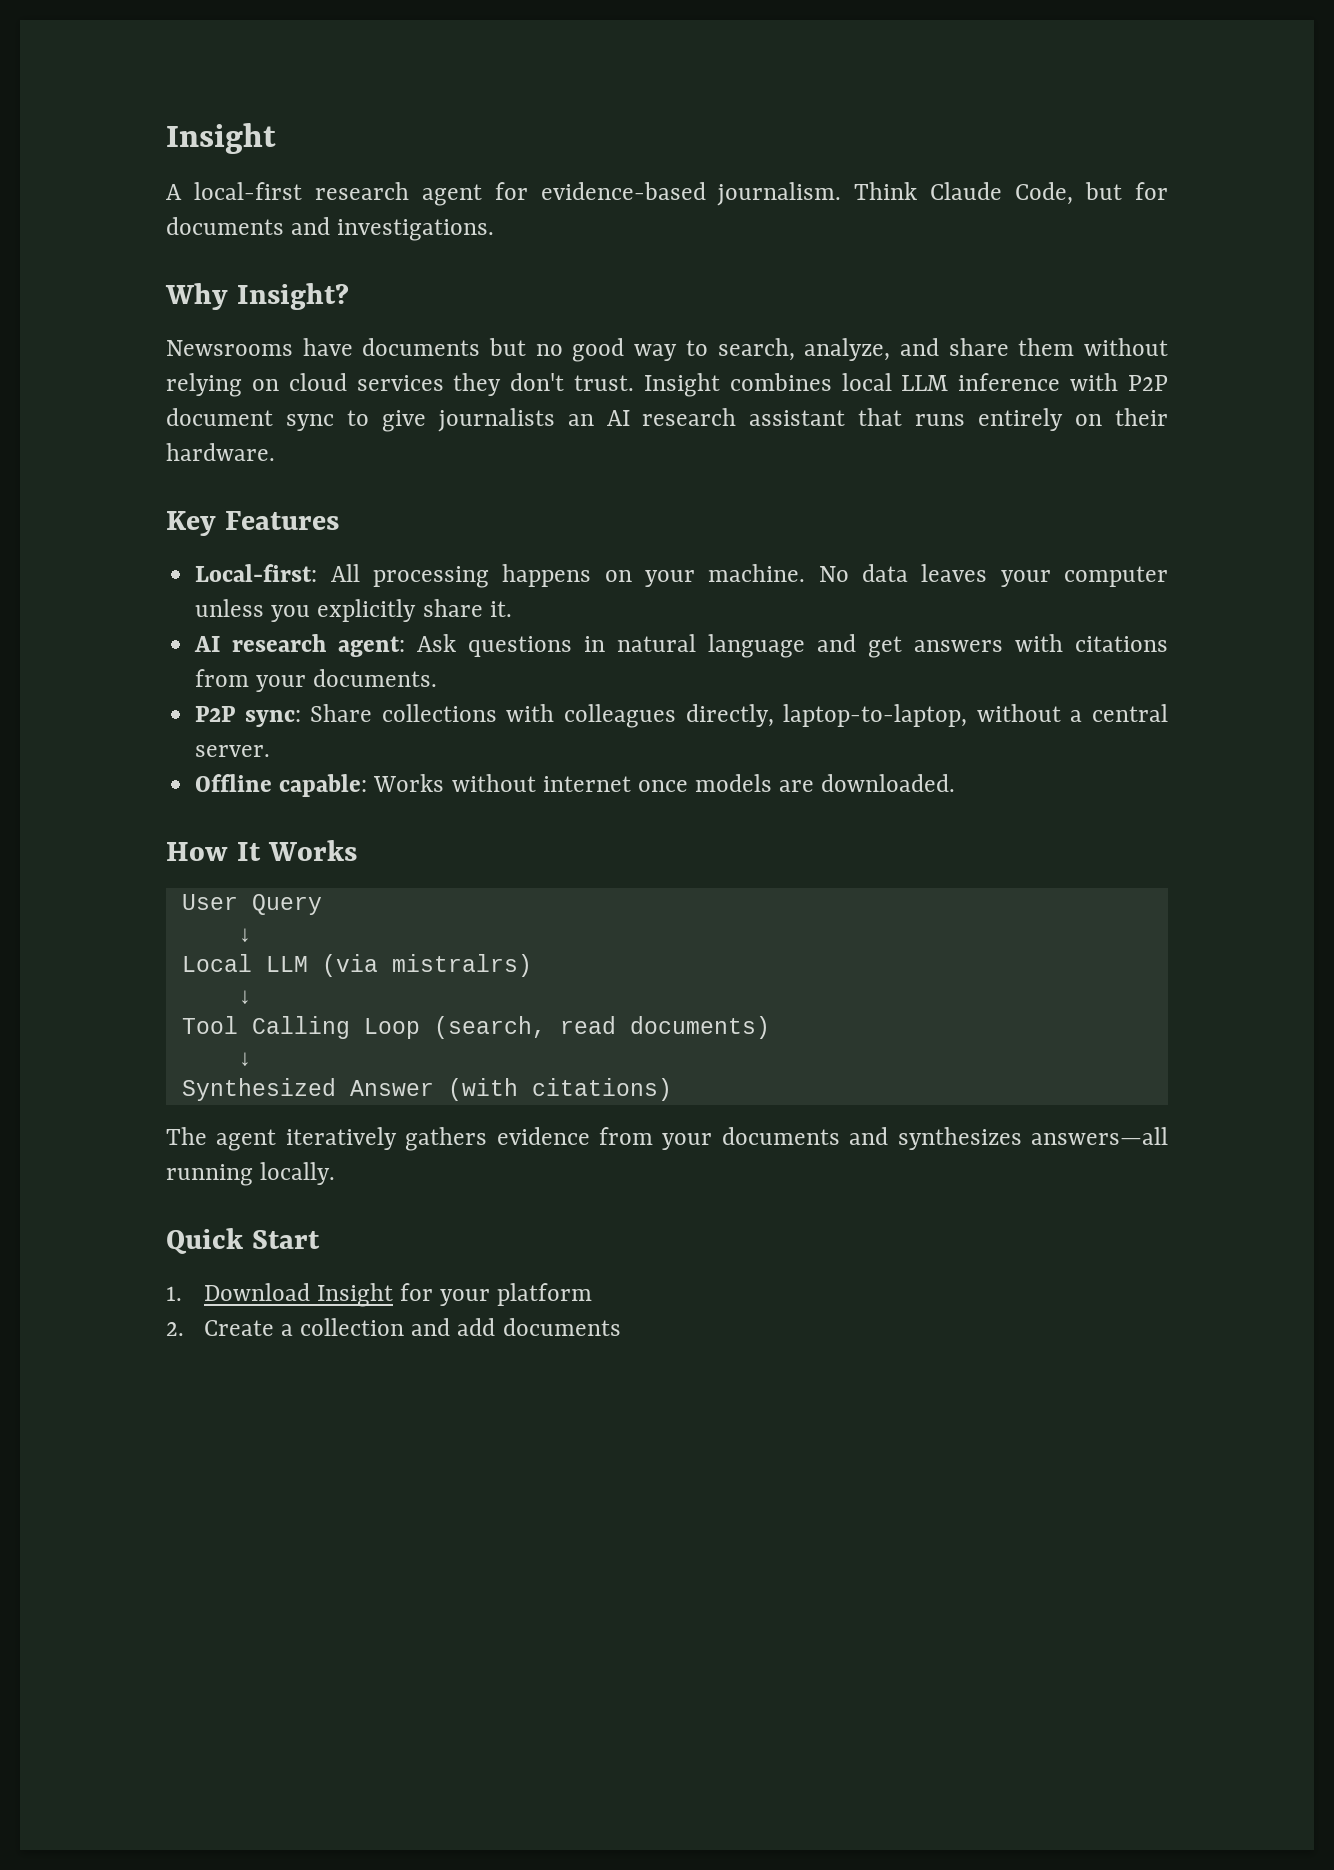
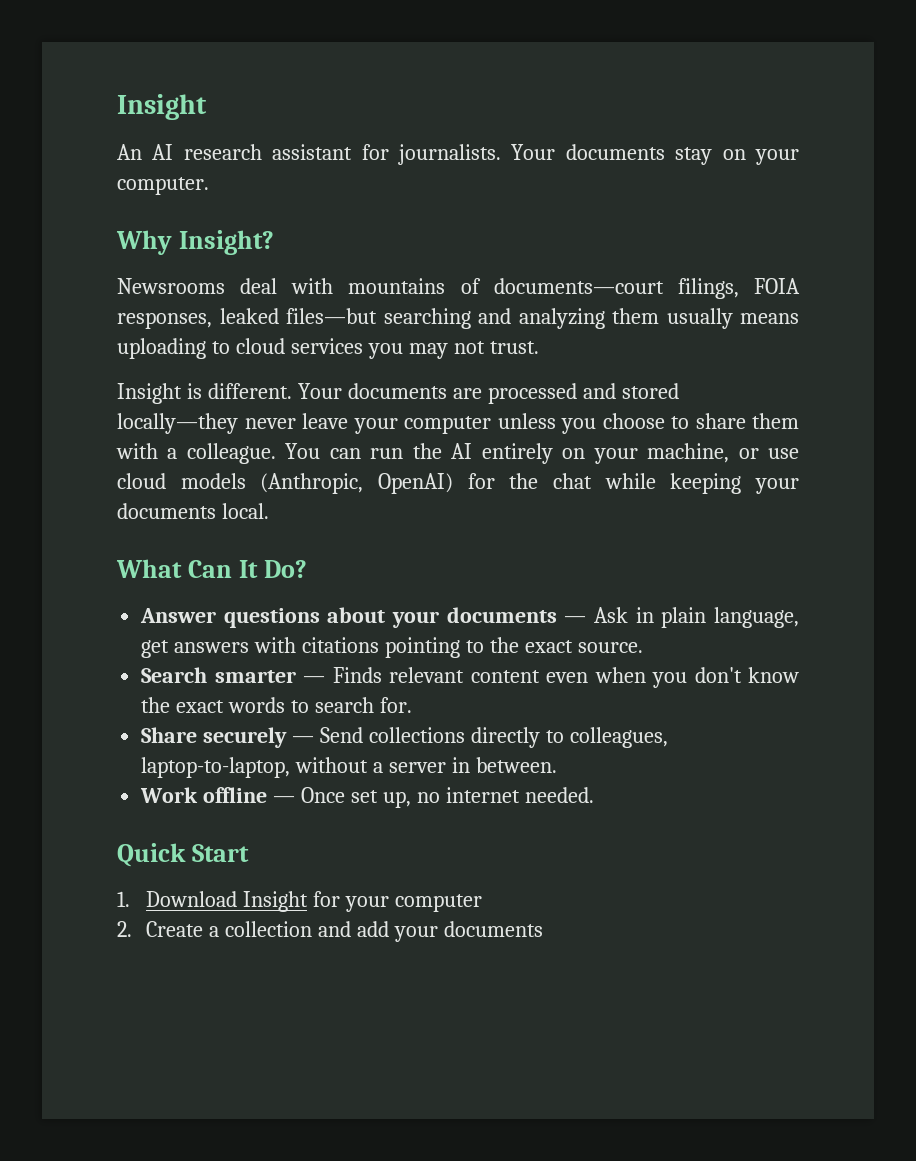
[166,182,1168,206] [166,217,495,241] [165,283,349,310] [166,338,1169,362] [166,373,1168,397] [166,408,1168,432] [166,443,275,461] [166,511,339,536] [195,564,1169,588] [195,599,512,622] [194,634,1168,658] [195,669,438,692] [195,704,1169,728] [195,745,271,757] [195,774,956,797] [166,840,357,861] [181,894,322,915] [237,928,252,942] [181,954,532,977] [237,990,252,1004] [181,1016,770,1039] [237,1052,252,1066] [181,1078,672,1101] [166,1127,1168,1151] [166,1162,336,1186] A local-first research agent for evidence-based journalism. Think Claude Code, but for documents and investigations. // Why Insight? // Newsrooms have documents but no good way to search, analyze, and share them without relying on cloud services they don't trust. Insight combines local LLM inference with P2P document sync to give journalists an AI research assistant that runs entirely on their hardware. // Key Features // Local-first: All processing happens on your machine. No data leaves your computer unless you explicitly share it. // AI research agent: Ask questions in natural language and get answers with citations from your documents. // P2P sync: Share collections with colleagues directly, laptop-to-laptop, without a central server. // Offline capable: Works without internet once models are downloaded. // How It Works // User Query // ↓ // Local LLM (via mistralrs) // ↓ // Tool Calling Loop (search, read documents) // ↓ // Synthesized Answer (with citations) // The agent iteratively gathers evidence from your documents and synthesizes answers—all running locally. -> [117,144,799,165] [117,177,209,195] [116,230,274,255] [117,278,800,299] [117,308,799,329] [117,338,539,359] [117,383,679,404] [117,413,799,434] [116,443,799,464] [117,473,799,494] [117,503,269,519] [116,559,307,578] [140,607,799,628] [141,637,643,658] [141,667,800,688] [141,697,412,713] [141,727,668,748] [141,757,557,778] [140,787,594,808] An AI research assistant for journalists. Your documents stay on your computer. // Why Insight? // Newsrooms deal with mountains of documents—court filings, FOIA responses, leaked files—but searching and analyzing them usually means uploading to cloud services you may not trust. // Insight is different. Your documents are processed and stored locally—they never leave your computer unless you choose to share them with a colleague. You can run the AI entirely on your machine, or use cloud models (Anthropic, OpenAI) for the chat while keeping your documents local. // What Can It Do? // Answer questions about your documents — Ask in plain language, get answers with citations pointing to the exact source. // Search smarter — Finds relevant content even when you don't know the exact words to search for. // Share securely — Send collections directly to colleagues, laptop-to-laptop, without a server in between. // Work offline — Once set up, no internet needed.
[497,1283,593,1306] platform -> [394,894,482,912] computer
(496, 1327) none -> [393,926,438,942] your

